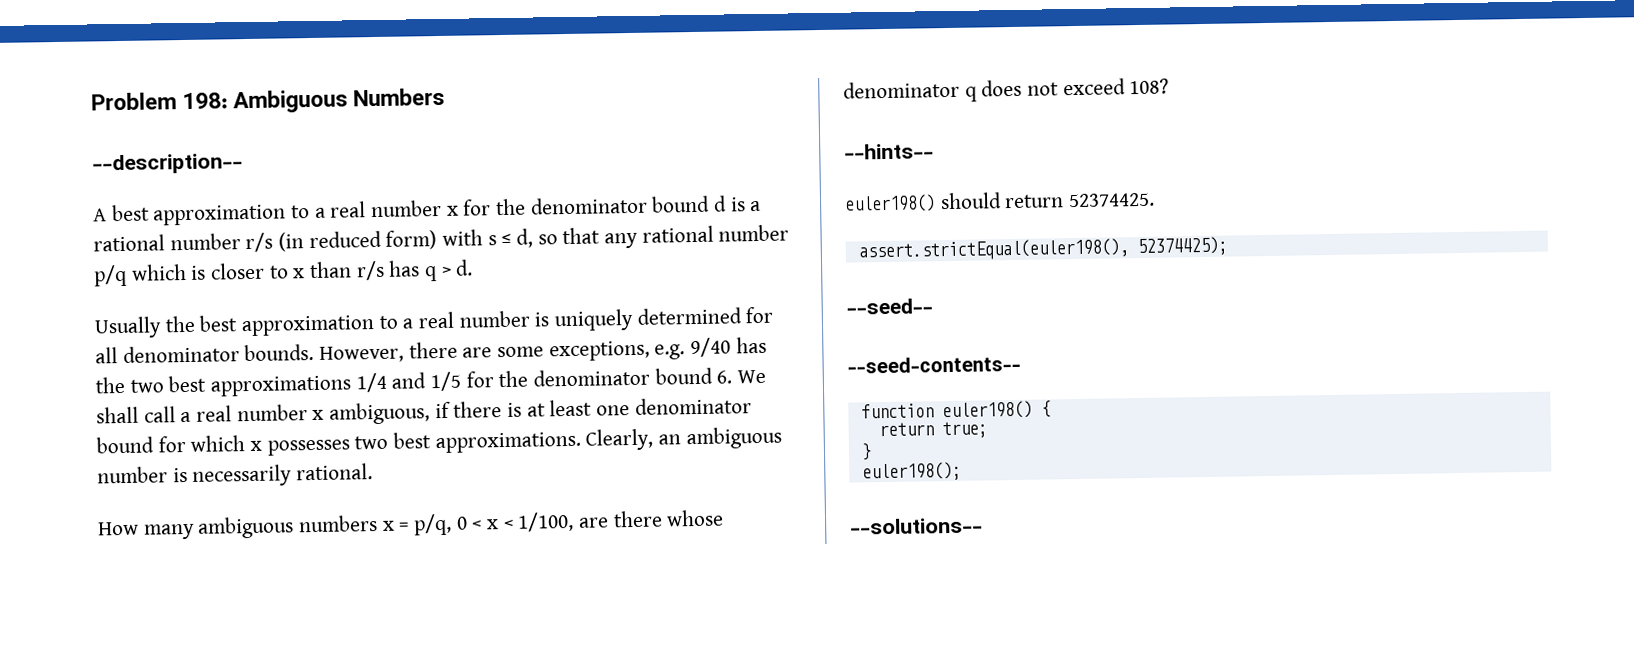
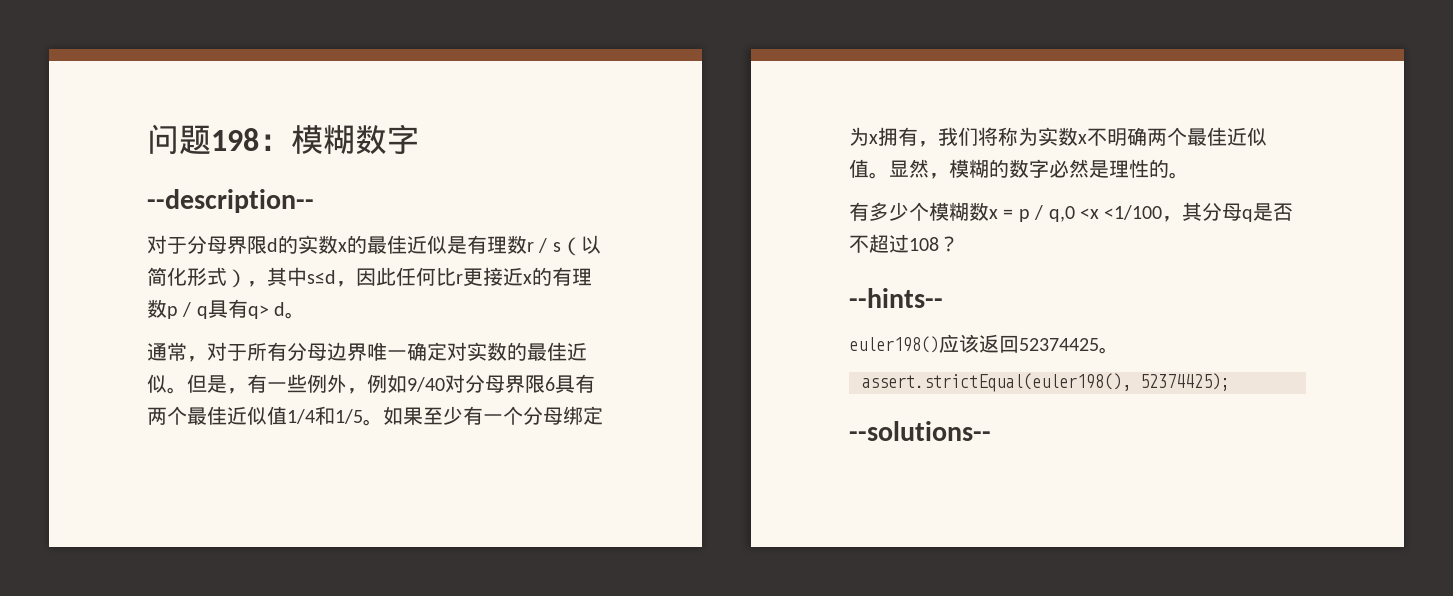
[91,87,446,114] [92,153,243,175] [93,195,762,226] [93,224,790,253] [93,259,474,287] [94,306,774,339] [95,336,767,364] [95,367,767,397] [96,397,752,425] [96,426,782,456] [97,463,374,487] [98,509,725,540] [843,78,1170,102] Problem 198: Ambiguous Numbers // --description-- // A best approximation to a real number x for the denominator bound d is a rational number r/s (in reduced form) with s ≤ d, so that any rational number p/q which is closer to x than r/s has q > d. // Usually the best approximation to a real number is uniquely determined for all denominator bounds. However, there are some exceptions, e.g. 9/40 has the two best approximations 1/4 and 1/5 for the denominator bound 6. We shall call a real number x ambiguous, if there is at least one denominator bound for which x possesses two best approximations. Clearly, an ambiguous number is necessarily rational. // How many ambiguous numbers x = p/q, 0 < x < 1/100, are there whose denominator q does not exceed 108? -> [147,124,419,155] [147,189,314,213] [147,235,601,256] [147,267,592,288] [147,299,306,319] [147,342,587,362] [147,374,595,394] [147,406,603,426] [849,127,1267,147] [849,159,1189,179] [849,202,1294,222] [849,234,959,253] 问题198：模糊数字 // --description-- // 对于分母界限d的实数x的最佳近似是有理数r / s（以简化形式），其中s≤d，因此任何比r更接近x的有理数p / q具有q> d。 // 通常，对于所有分母边界唯一确定对实数的最佳近似。但是，有一些例外，例如9/40对分母界限6具有两个最佳近似值1/4和1/5。如果至少有一个分母绑定为x拥有，我们将称为实数x不明确两个最佳近似值。显然，模糊的数字必然是理性的。 // 有多少个模糊数x = p / q,0 <x <1/100，其分母q是否不超过108？
[939,192,1156,210] should return 52374425. -> [939,334,1119,354] 应该返回52374425。
[846,298,933,315] [847,355,1021,374] [860,400,1051,420] [878,421,988,439] [860,443,872,461] [861,461,962,482] // --seed-- // --seed-contents-- // function euler198() { // return true; // } // euler198(); -> (1230, 382) none

